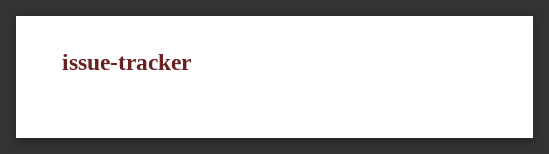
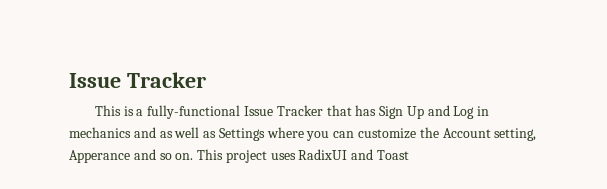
[62,54,191,70] issue-tracker -> [69,72,206,88] [94,105,490,119] [69,127,537,141] [69,149,410,163] Issue Tracker // This is a fully-functional Issue Tracker that has Sign Up and Log in mechanics and as well as Settings where you can customize the Account setting, Apperance and so on. This project uses RadixUI and Toast

